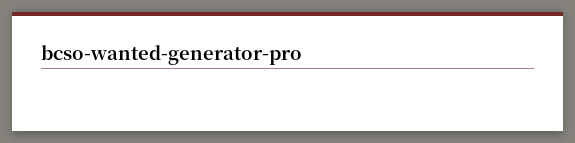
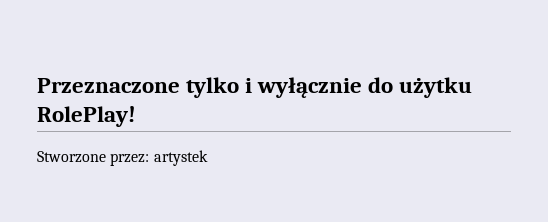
[41,45,302,65] bcso-wanted-generator-pro -> [37,77,473,98] [37,106,136,127] [37,150,208,166] Przeznaczone tylko i wyłącznie do użytku RolePlay! // Stworzone przez: artystek

